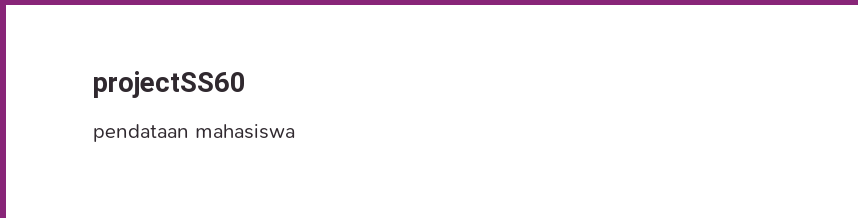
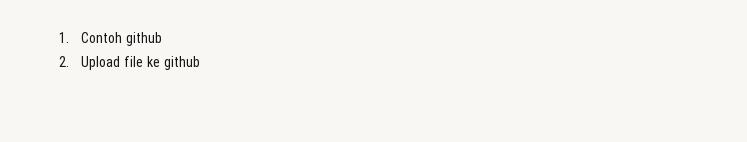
[93,71,246,98] [93,124,295,142] projectSS60 // pendataan mahasiswa -> [59,32,163,46] [59,56,200,70] 1. Contoh github // 2. Upload file ke github

